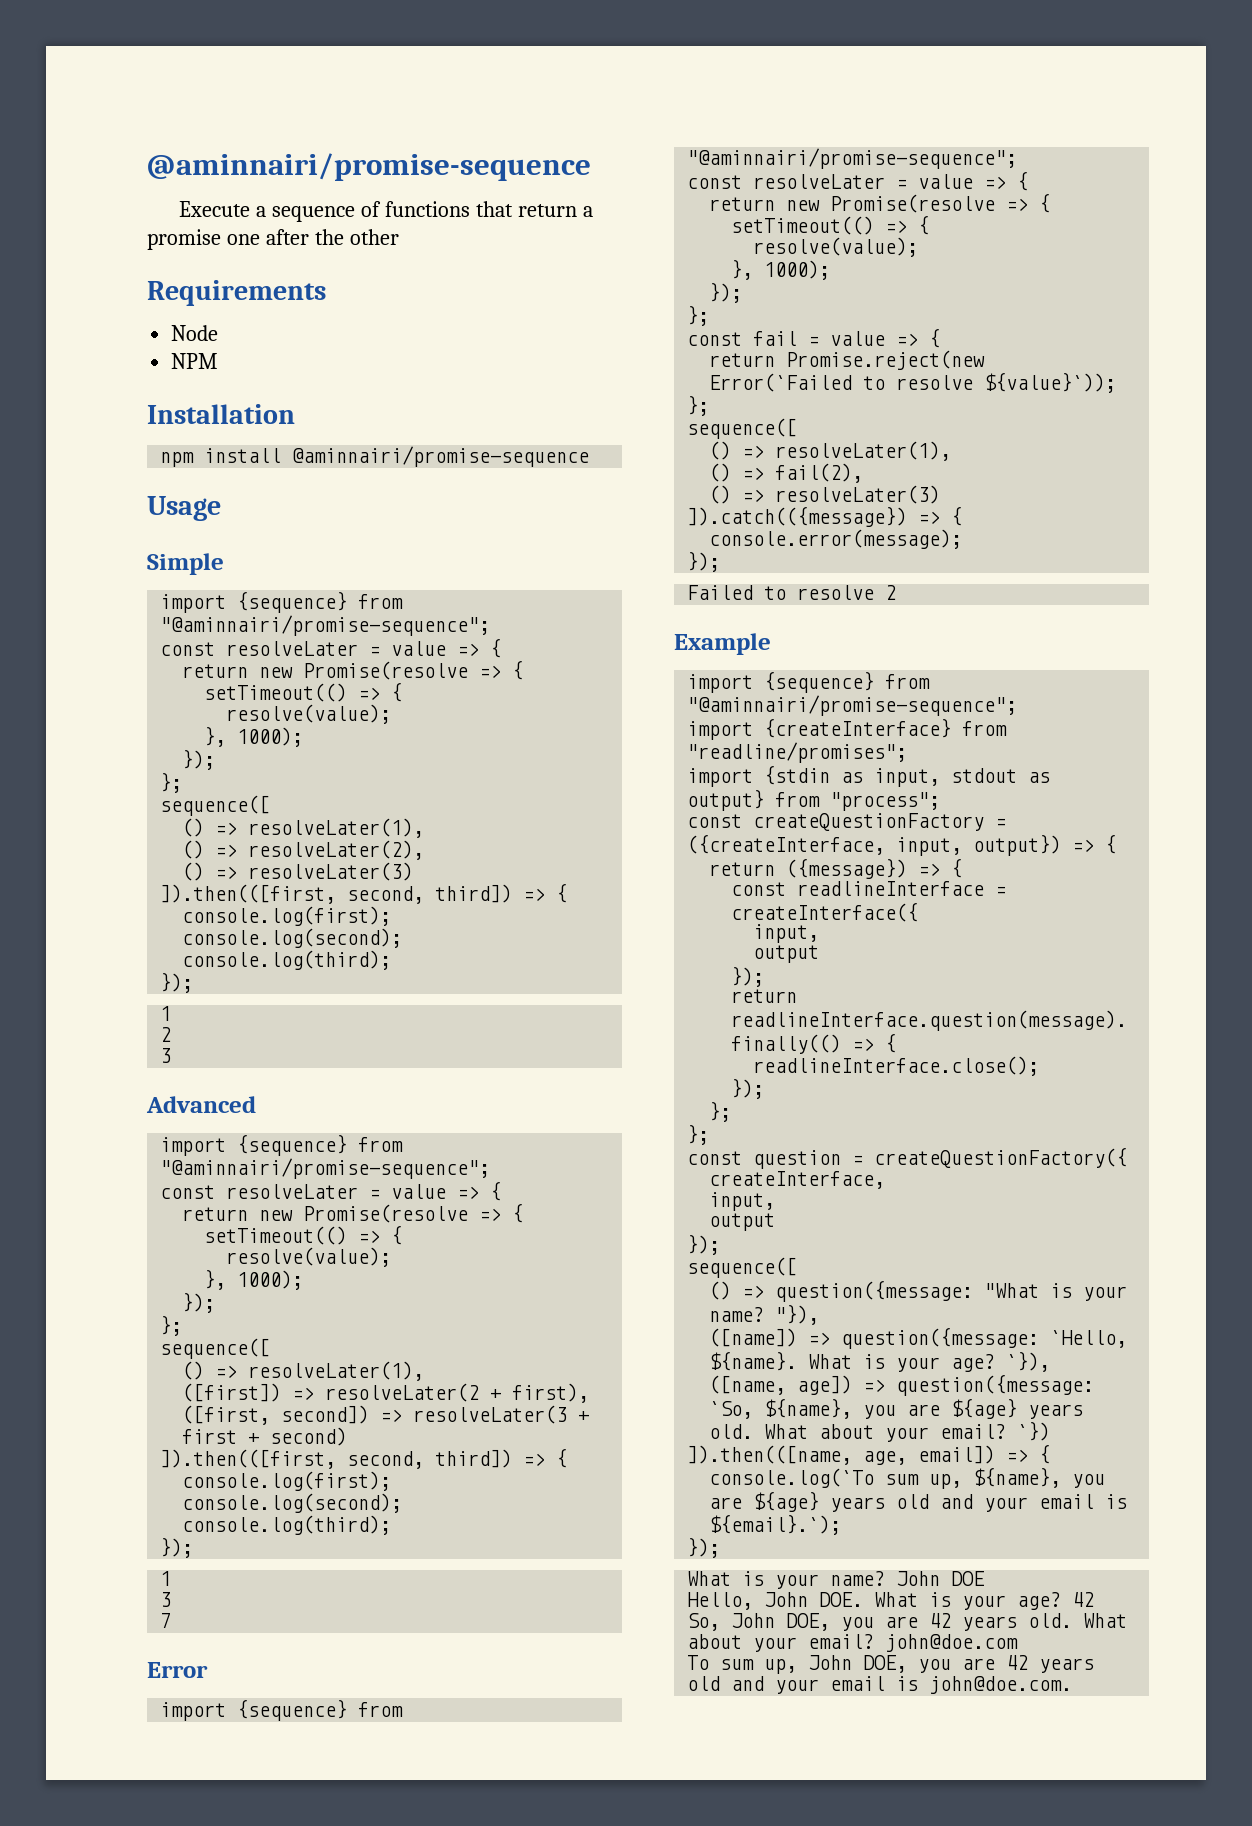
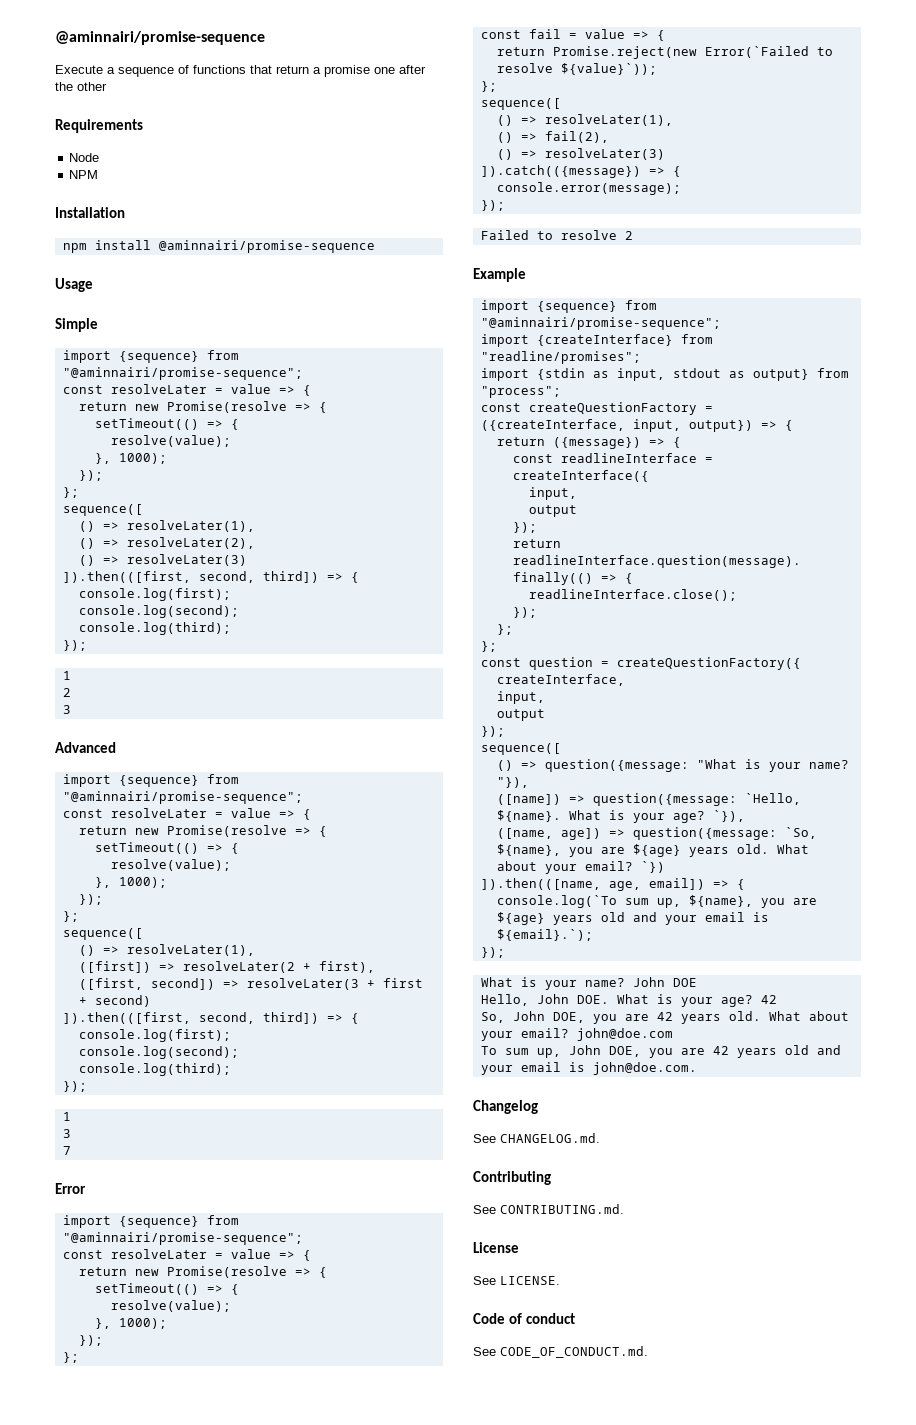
(1073, 1685) none -> [473,1100,538,1114] [473,1133,600,1143] [473,1171,551,1185] [473,1204,624,1214] [473,1242,519,1253] [473,1276,560,1285] [473,1313,576,1324] [473,1346,648,1358] // Changelog // See CHANGELOG.md. // Contributing // See CONTRIBUTING.md. // License // See LICENSE. // Code of conduct // See CODE_OF_CONDUCT.md.

